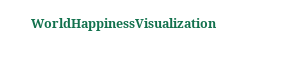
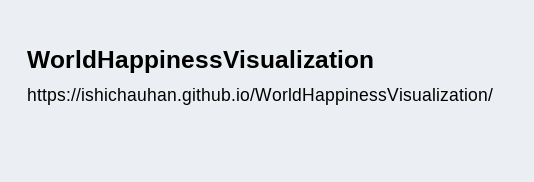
(217, 24) none -> [27,88,493,105] // https://ishichauhan.github.io/WorldHappinessVisualization/

